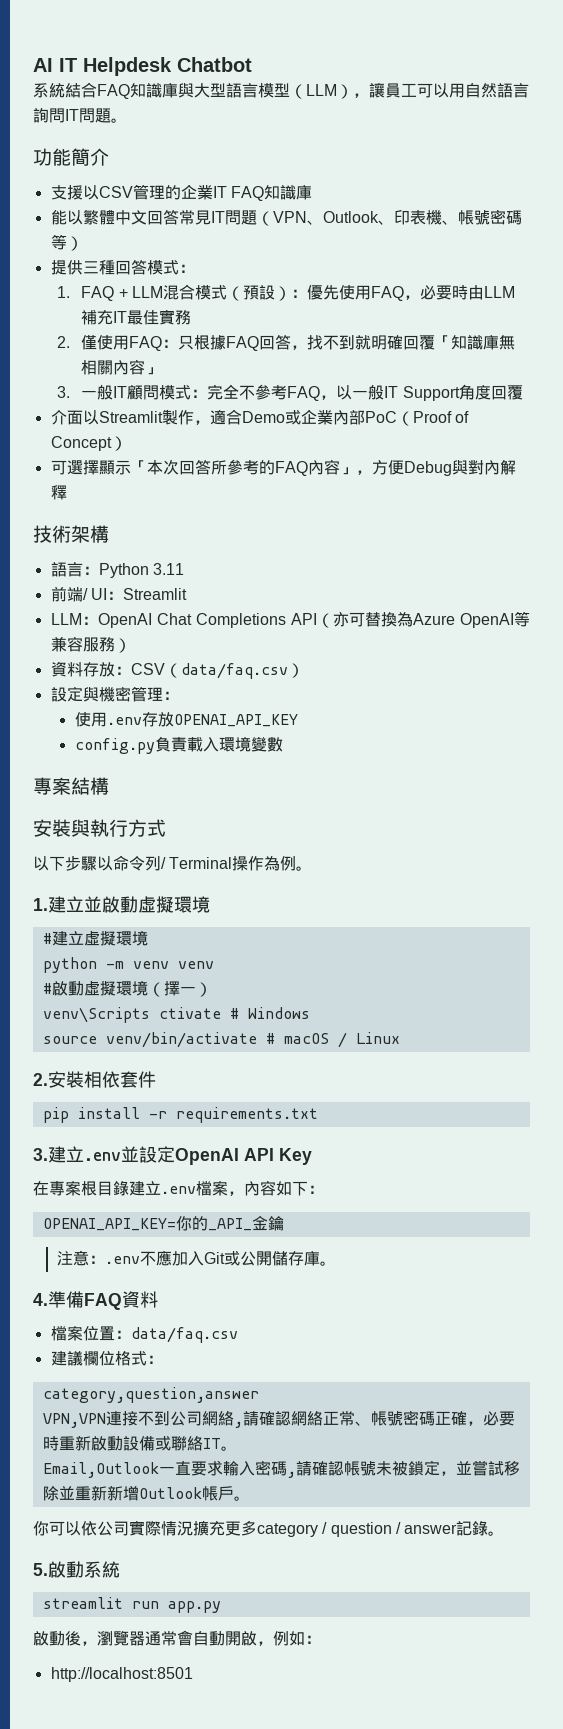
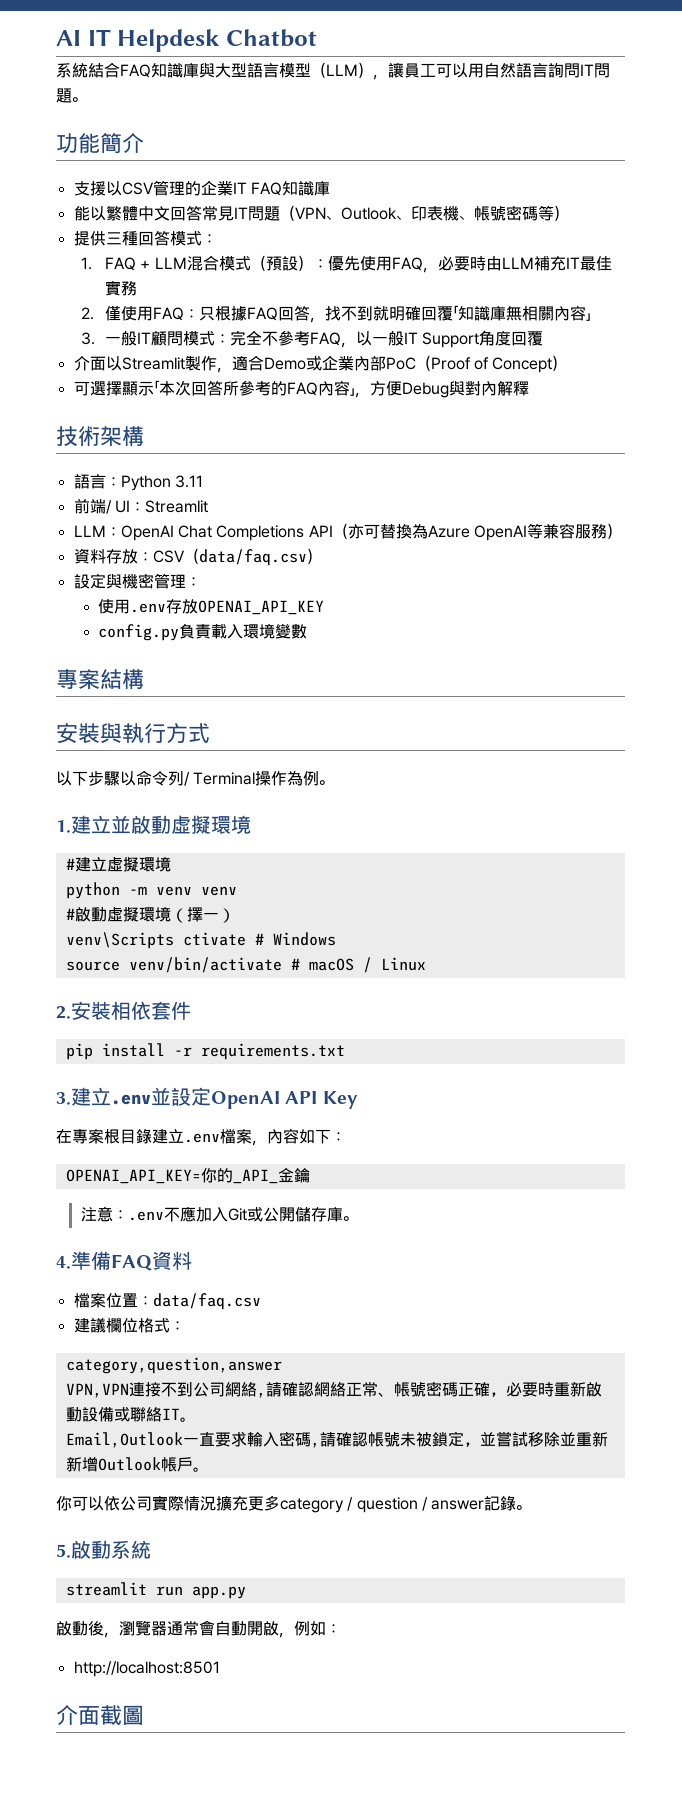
(193, 1674) none -> [56,1705,144,1726] // 介面截圖

